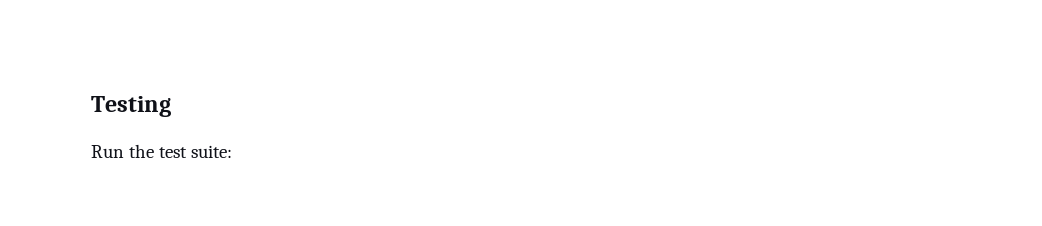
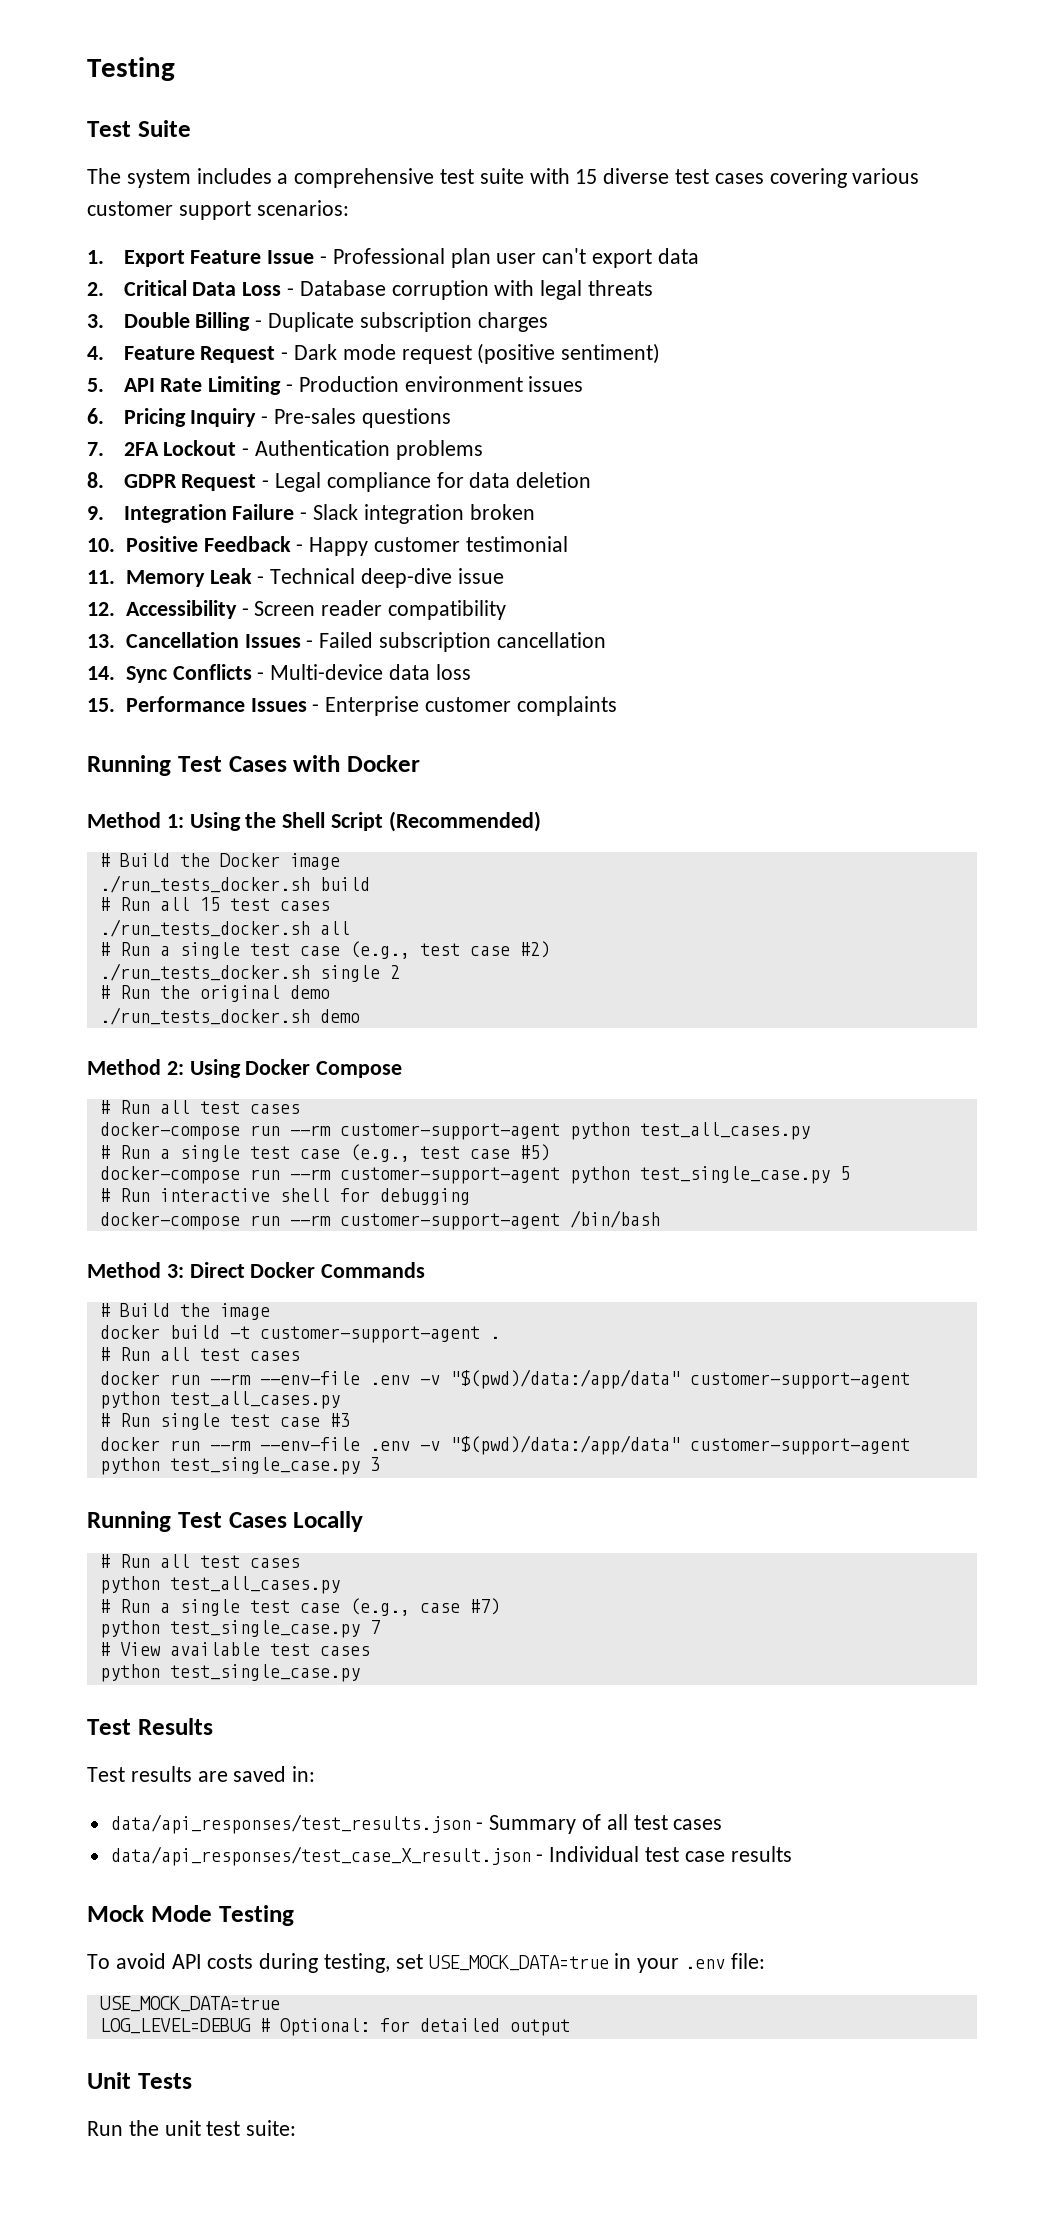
[91,96,171,117] [91,144,155,158] Testing // Run the -> [87,57,175,81] [87,120,191,137] [87,168,920,188] [87,200,349,220] [87,248,699,268] [87,280,653,300] [87,312,548,332] [87,343,661,364] [87,376,584,395] [87,408,451,428] [87,440,483,460] [87,472,592,492] [87,504,535,524] [87,536,568,556] [87,568,504,588] [87,600,506,620] [87,632,606,652] [87,664,471,683] [87,696,617,716] [87,755,420,776] [87,811,541,832] [99,853,340,870] [99,875,370,893] [99,897,330,911] [99,919,350,937] [99,941,550,959] [99,963,400,982] [99,985,330,1002] [99,1007,360,1025] [87,1059,403,1078] [99,1100,300,1114] [99,1122,810,1140] [99,1144,550,1162] [99,1166,850,1184] [99,1188,470,1205] [99,1210,660,1230] [87,1262,426,1278] [99,1303,270,1320] [99,1325,500,1343] [99,1347,300,1361] [99,1369,910,1389] [99,1391,340,1409] [99,1413,350,1430] [99,1435,910,1455] [99,1457,380,1475] [87,1511,364,1532] [99,1554,300,1568] [99,1576,340,1594] [99,1598,500,1616] [99,1620,380,1638] [99,1642,370,1656] [99,1664,360,1682] [87,1718,213,1735] [87,1766,316,1782] [110,1814,723,1834] [110,1846,792,1866] [87,1905,294,1926] [87,1953,765,1973] [99,1996,280,2012] [99,2018,570,2036] [87,2072,192,2089] [87,2120,201,2136] Testing // Test Suite // The system includes a comprehensive test suite with 15 diverse test cases covering various customer support scenarios: // 1. Export Feature Issue - Professional plan user can't export data // 2. Critical Data Loss - Database corruption with legal threats // 3. Double Billing - Duplicate subscription charges // 4. Feature Request - Dark mode request (positive sentiment) // 5. API Rate Limiting - Production environment issues // 6. Pricing Inquiry - Pre-sales questions // 7. 2FA Lockout - Authentication problems // 8. GDPR Request - Legal compliance for data deletion // 9. Integration Failure - Slack integration broken // 10. Positive Feedback - Happy customer testimonial // 11. Memory Leak - Technical deep-dive issue // 12. Accessibility - Screen reader compatibility // 13. Cancellation Issues - Failed subscription cancellation // 14. Sync Conflicts - Multi-device data loss // 15. Performance Issues - Enterprise customer complaints // Running Test Cases with Docker // Method 1: Using the Shell Script (Recommended) // # Build the Docker image // ./run_tests_docker.sh build // # Run all 15 test cases // ./run_tests_docker.sh all // # Run a single test case (e.g., test case #2) // ./run_tests_docker.sh single 2 // # Run the original demo // ./run_tests_docker.sh demo // Method 2: Using Docker Compose // # Run all test cases // docker-compose run --rm customer-support-agent python test_all_cases.py // # Run a single test case (e.g., test case #5) // docker-compose run --rm customer-support-agent python test_single_case.py 5 // # Run interactive shell for debugging // docker-compose run --rm customer-support-agent /bin/bash // Method 3: Direct Docker Commands // # Build the image // docker build -t customer-support-agent . // # Run all test cases // docker run --rm --env-file .env -v "$(pwd)/data:/app/data" customer-support-agent python test_all_cases.py // # Run single test case #3 // docker run --rm --env-file .env -v "$(pwd)/data:/app/data" customer-support-agent python test_single_case.py 3 // Running Test Cases Locally // # Run all test cases // python test_all_cases.py // # Run a single test case (e.g., case #7) // python test_single_case.py 7 // # View available test cases // python test_single_case.py // Test Results // Test results are saved in: // data/api_responses/test_results.json - Summary of all test cases // data/api_responses/test_case_X_result.json - Individual test case results // Mock Mode Testing // To avoid API costs during testing, set USE_MOCK_DATA=true in your .env file: // USE_MOCK_DATA=true // LOG_LEVEL=DEBUG # Optional: for detailed output // Unit Tests // Run the unit

